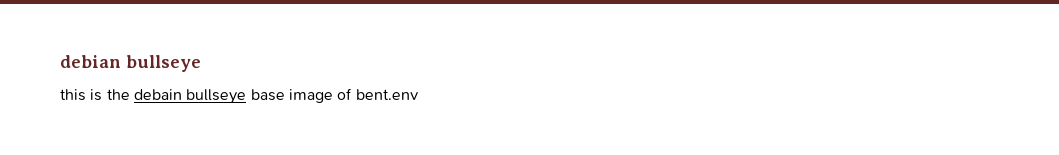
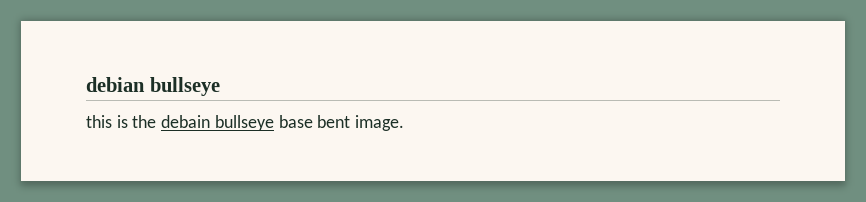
[288,88,418,103] image of bent.env -> [317,115,405,131] bent image.

